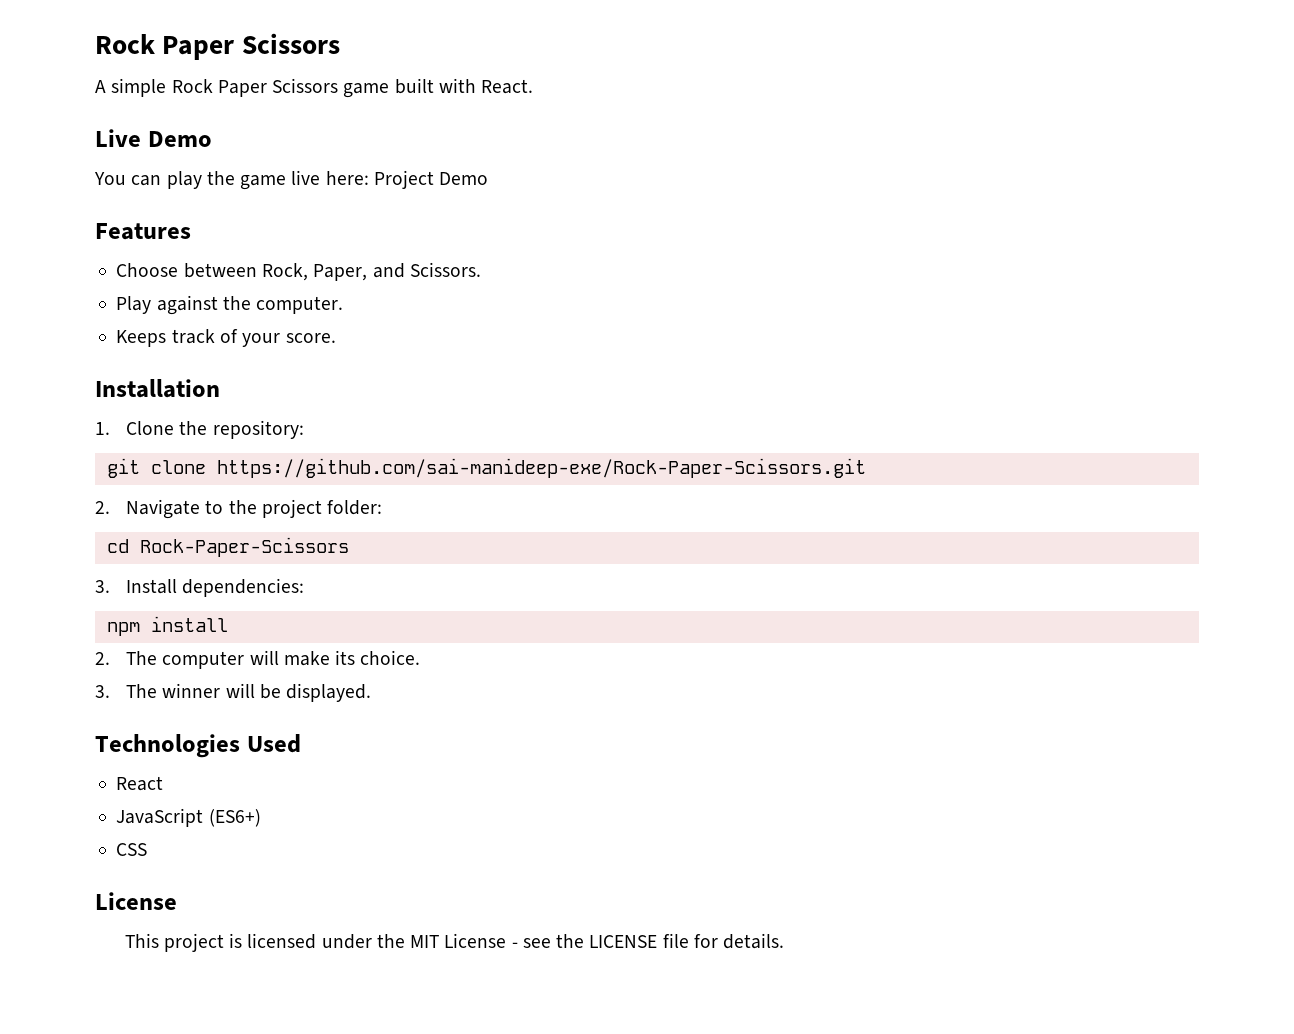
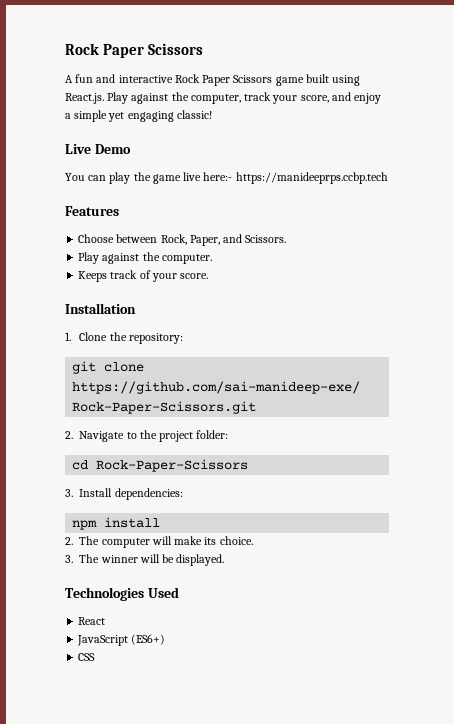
[111,78,167,97] simple -> [75,74,173,83] fun and interactive
[438,78,534,94] with React. -> [332,75,361,86] [65,92,382,104] [65,110,212,122] using React.js. Play against the computer, track your score, and enjoy a simple yet engaging classic!
[325,170,489,189] here: Project Demo -> [203,172,388,184] here:- https://manideeprps.ccbp.tech
[95,892,177,910] [124,933,785,952] // License // This project is licensed under the MIT License - see the LICENSE file for details. -> (96, 657) none

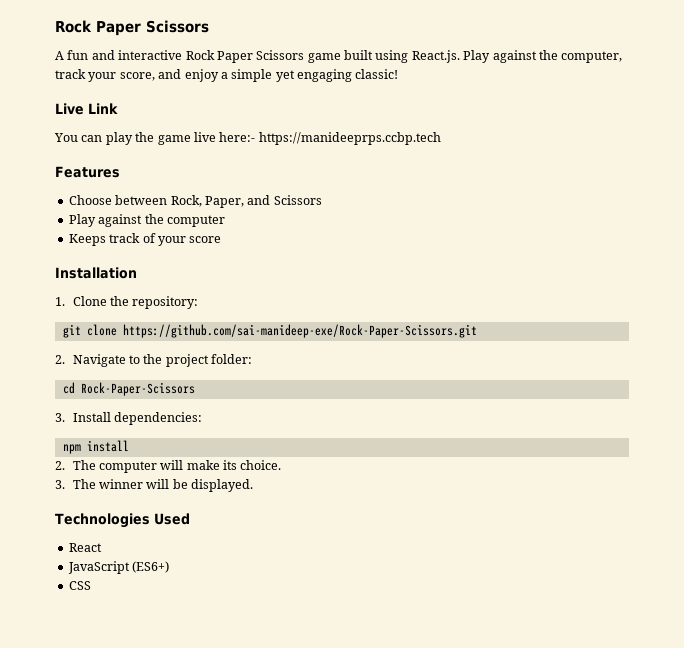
[94,144,131,154] Demo -> [88,103,118,114] Link
[245,235,287,243] [78,252,212,264] Scissors. // Play against the computer. -> [273,195,322,205] [68,214,225,227] Scissors // Play against the computer
[180,273,209,279] score. -> [189,236,222,243] score

